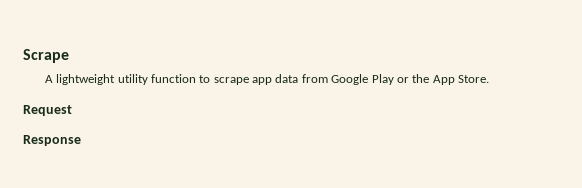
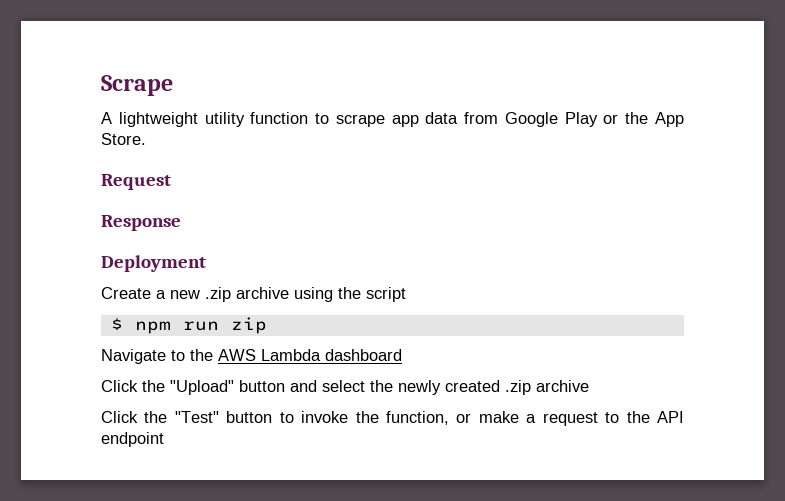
(81, 140) none -> [101,255,206,272] [101,287,406,302] [110,317,267,334] [101,349,402,364] [101,380,589,395] [101,411,685,426] [101,432,164,447] // Deployment // Create a new .zip archive using the script // $ npm run zip // Navigate to the AWS Lambda dashboard // Click the "Upload" button and select the newly created .zip archive // Click the "Test" button to invoke the function, or make a request to the API endpoint

